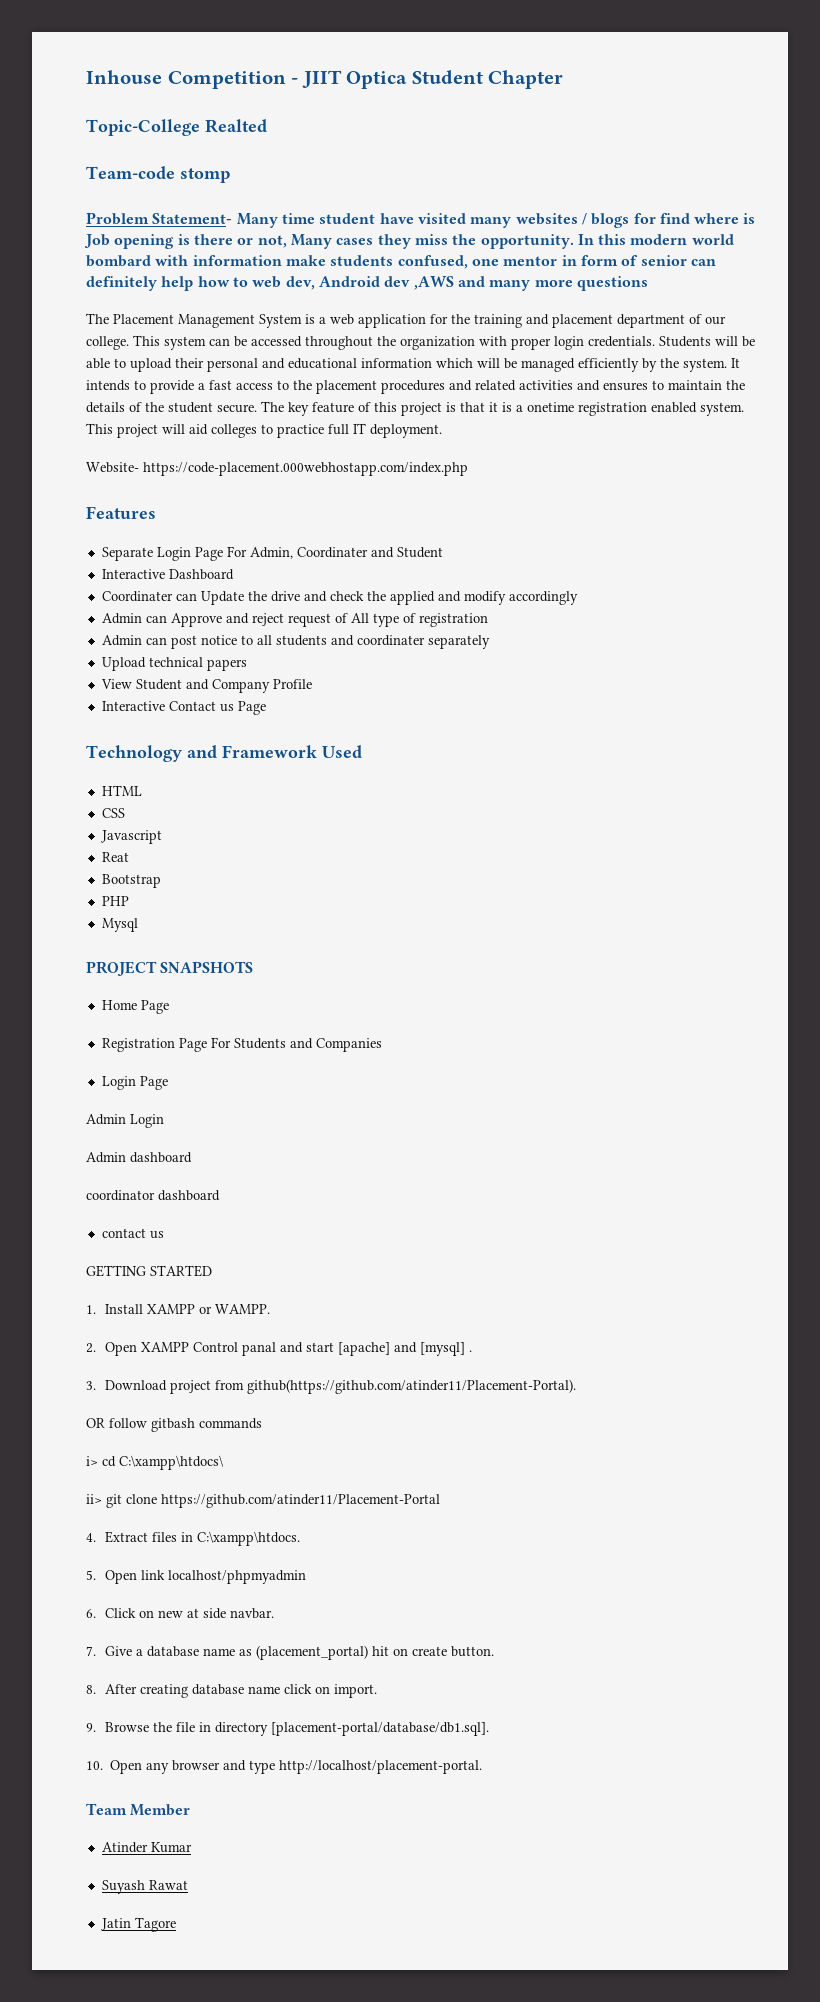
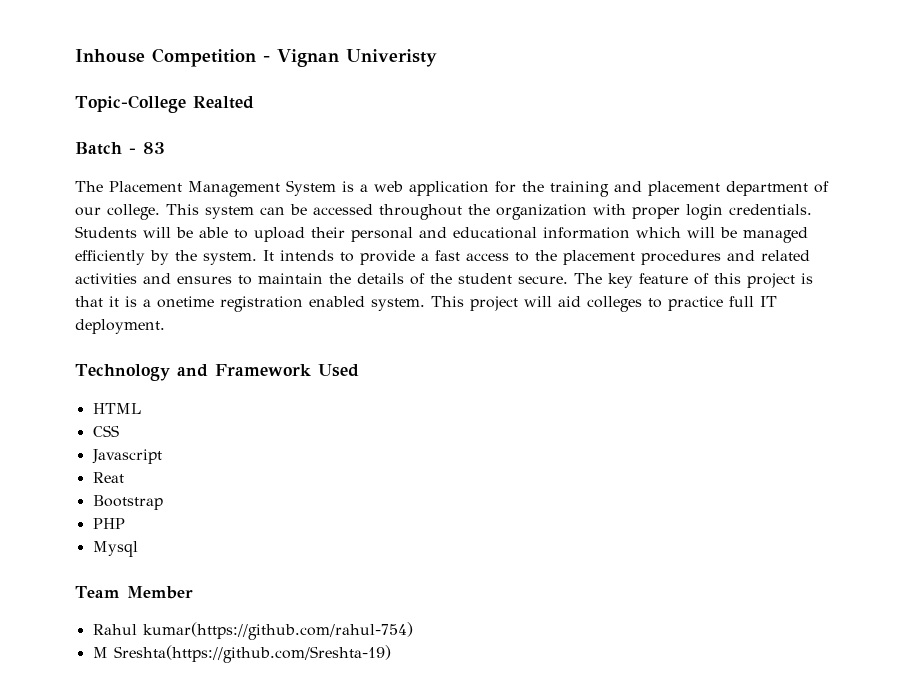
[301,70,564,89] [86,119,267,136] [86,166,230,183] [86,212,756,228] [84,234,734,249] [86,255,716,269] [86,276,648,291] JIIT Optica Student Chapter // Topic-College Realted // Team-code stomp // Problem Statement- Many time student have visited many websites / blogs for find where is Job opening is there or not, Many cases they miss the opportunity. In this modern world bombard with information make students confused, one mentor in form of senior can definitely help how to web dev, Android dev ,AWS and many more questions -> [277,49,437,67] [75,95,254,113] [75,142,165,155] Vignan Univeristy // Topic-College Realted // Batch - 83
[86,462,468,476] [86,506,156,519] [101,546,443,561] [101,569,234,580] [101,591,578,605] [101,613,488,627] [101,635,490,649] [101,657,247,671] [100,679,312,693] [101,701,266,715] // Website- https://code-placement.000webhostapp.com/index.php // Features // Separate Login Page For Admin, Coordinater and Student // Interactive Dashboard // Coordinater can Update the drive and check the applied and modify accordingly // Admin can Approve and reject request of All type of registration // Admin can post notice to all students and coordinater separately // Upload technical papers // View Student and Company Profile // Interactive Contact us Page -> (165, 326) none
[86,961,254,976] [101,1000,169,1014] [101,1037,382,1052] [101,1076,168,1090] [86,1114,164,1128] [86,1152,192,1163] [86,1190,220,1201] [101,1228,164,1239] [86,1265,212,1277] [86,1304,271,1314] [86,1342,473,1356] [86,1379,577,1394] [86,1418,262,1432] [86,1455,224,1470] [86,1494,440,1508] [86,1531,301,1546] [86,1570,307,1584] [86,1608,275,1619] [86,1645,495,1660] [86,1684,378,1698] [86,1722,490,1736] [86,1760,483,1774] [86,1803,191,1816] [101,1842,192,1853] [101,1880,188,1894] [100,1917,176,1932] PROJECT SNAPSHOTS // Home Page // Registration Page For Students and Companies // Login Page // Admin Login // Admin dashboard // coordinator dashboard // contact us // GETTING STARTED // 1. Install XAMPP or WAMPP. // 2. Open XAMPP Control panal and start [apache] and [mysql] . // 3. Download project from github(https://github.com/atinder11/Placement-Portal). // OR follow gitbash commands // i> cd C:\xampp\htdocs\ // ii> git clone https://github.com/atinder11/Placement-Portal // 4. Extract files in C:\xampp\htdocs. // 5. Open link localhost/phpmyadmin // 6. Click on new at side navbar. // 7. Give a database name as (placement_portal) hit on create button. // 8. After creating database name click on import. // 9. Browse the file in directory [placement-portal/database/db1.sql]. // 10. Open any browser and type http://localhost/placement-portal. // Team Member // Atinder Kumar // Suyash Rawat // Jatin Tagore -> [75,586,193,599] [92,622,413,640] [92,645,391,663] Team Member // Rahul kumar(https://github.com/rahul-754) // M Sreshta(https://github.com/Sreshta-19)

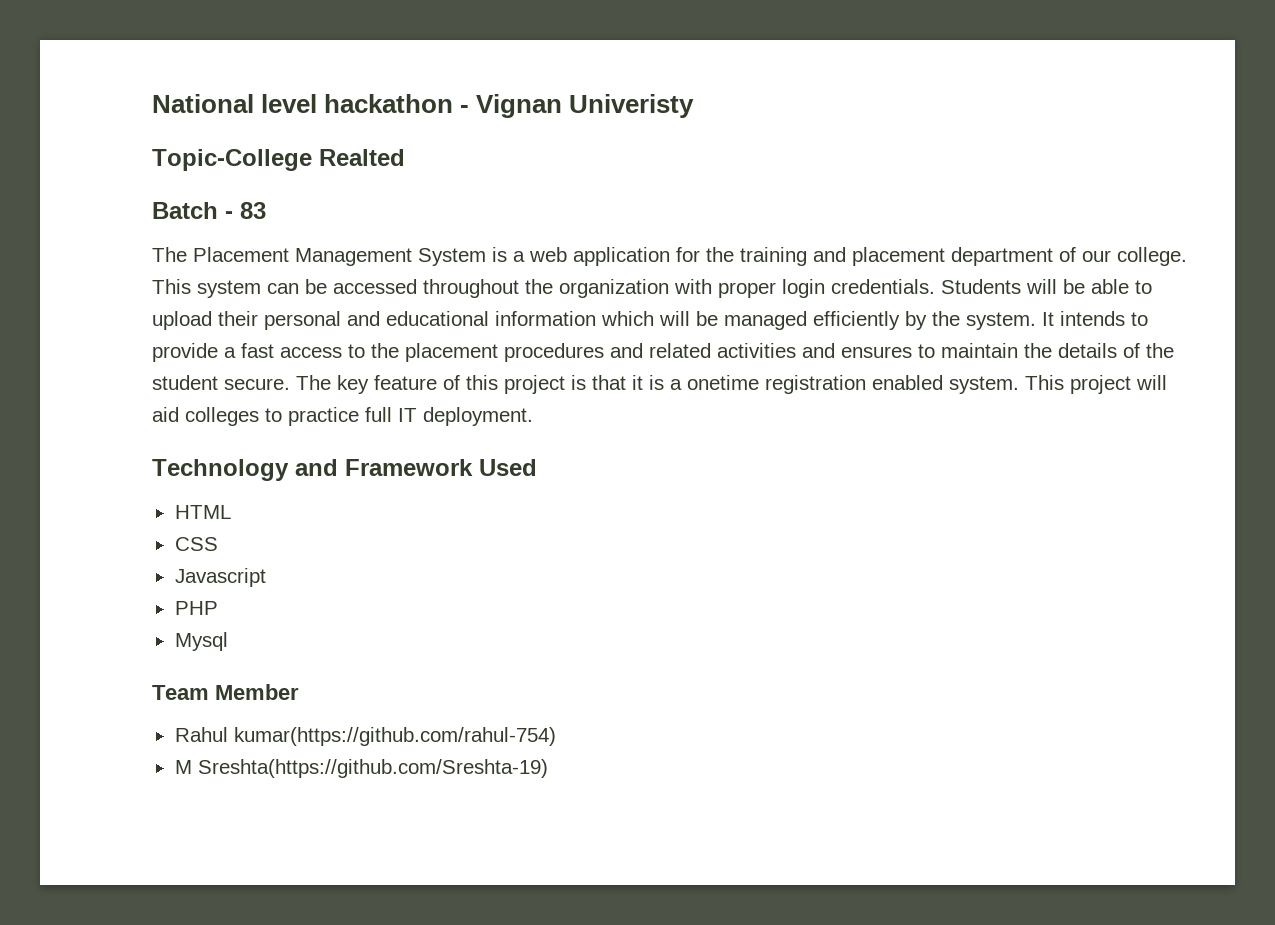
[75,48,256,67] Inhouse Competition -> [152,94,454,113] National level hackathon
[92,472,124,483] [92,495,163,510] // Reat // Bootstrap -> (266, 577) none

